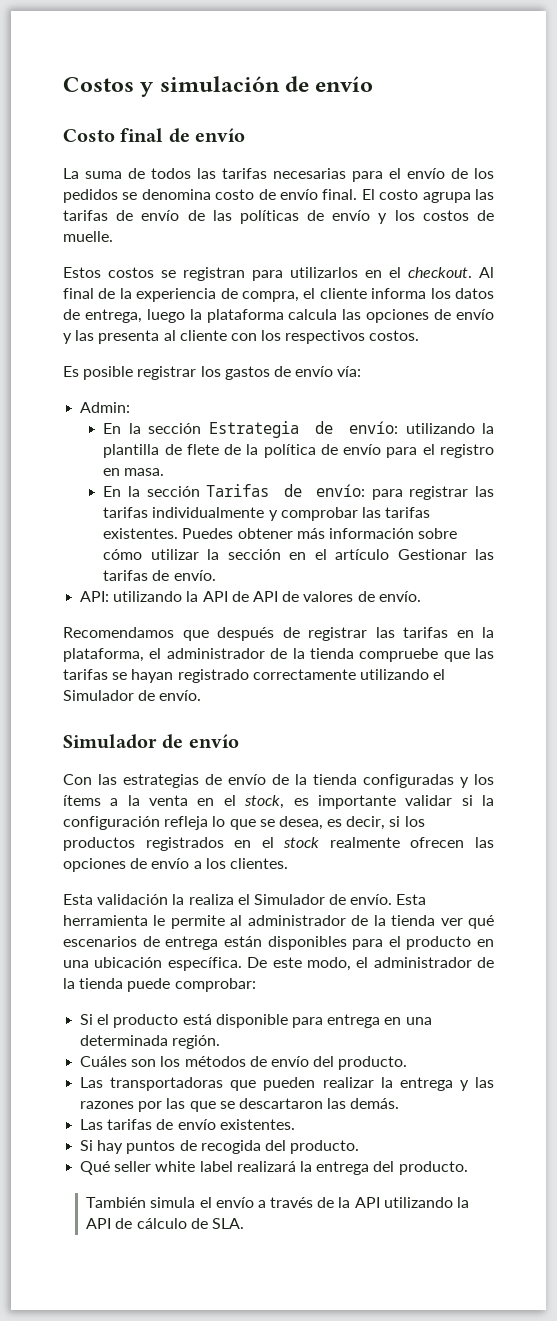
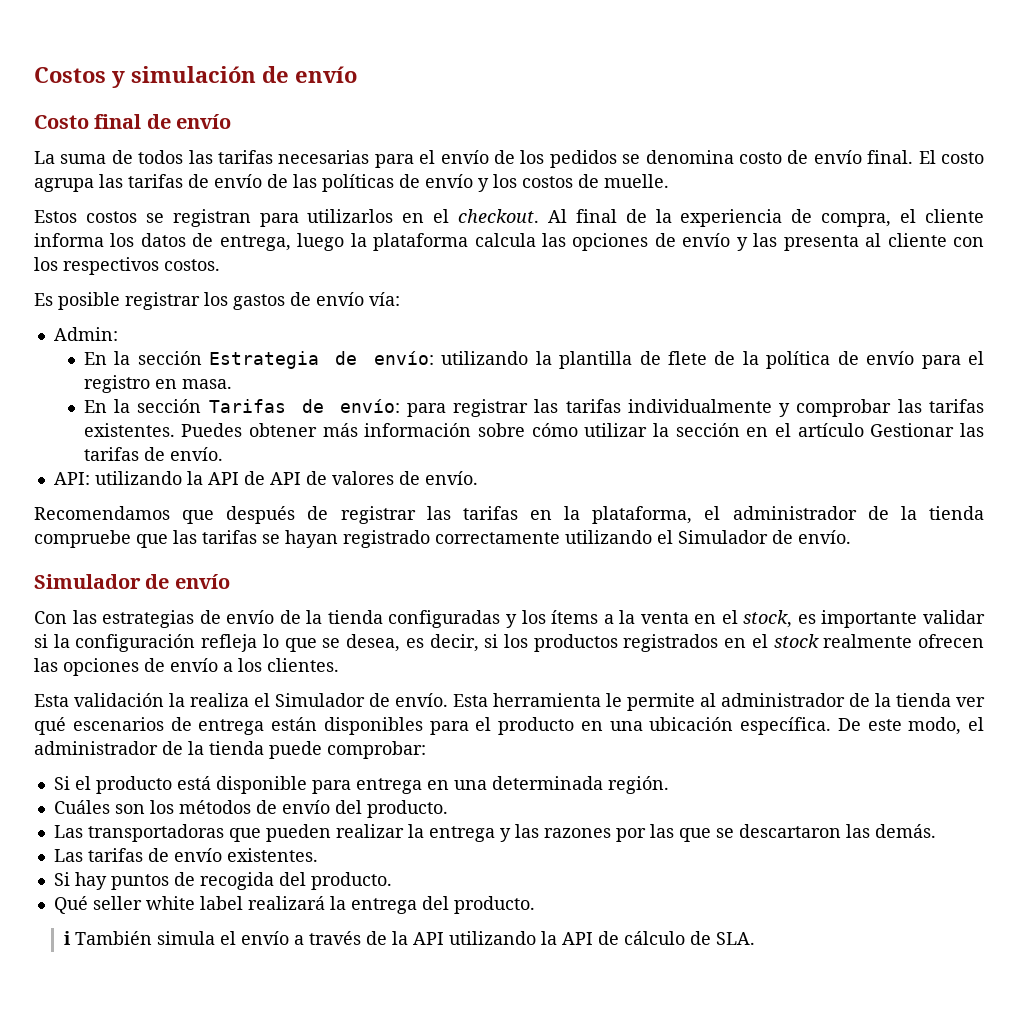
(468, 1168) none -> [64,931,72,945] ℹ

